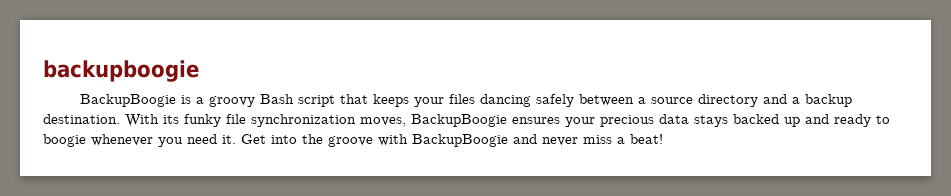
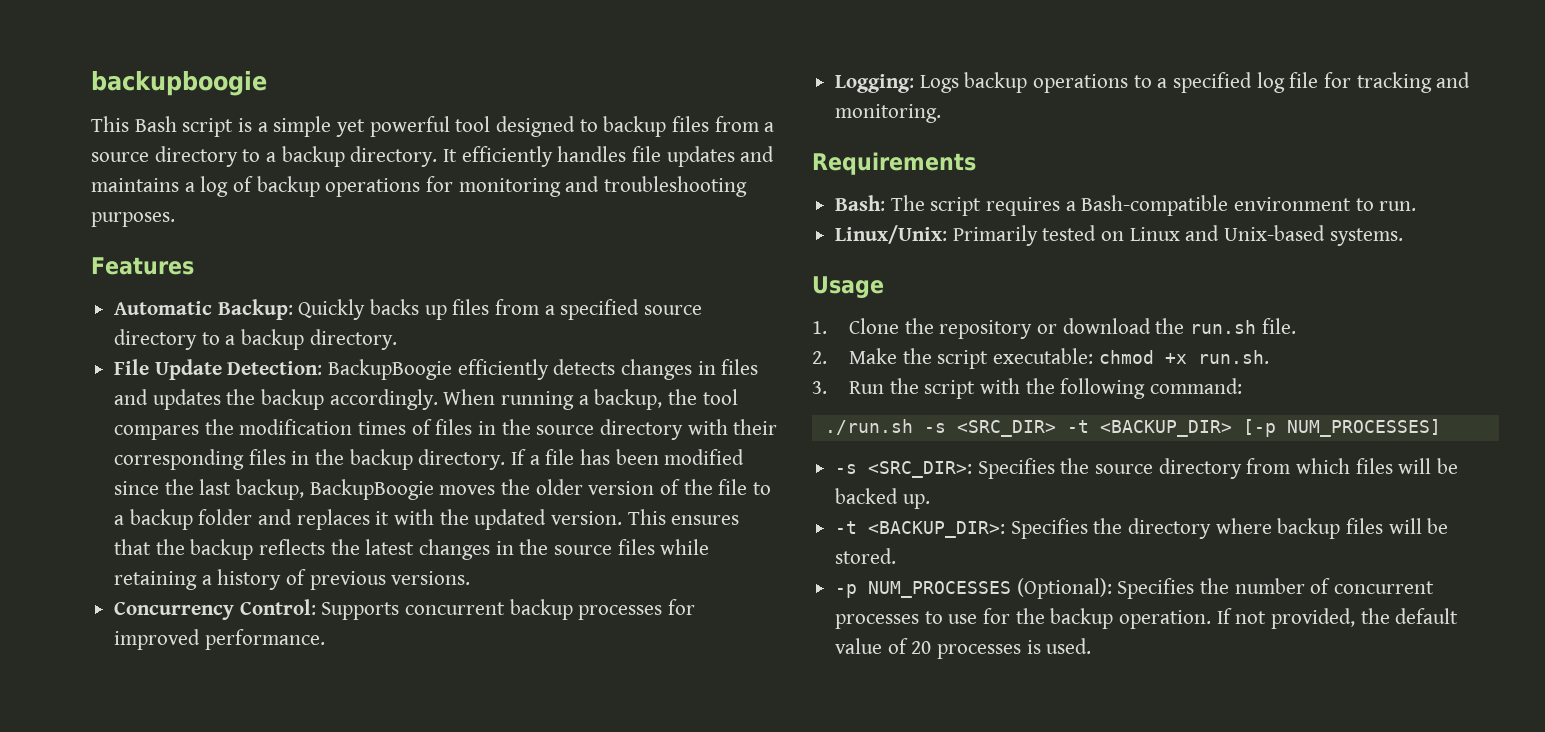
[80,94,635,107] BackupBoogie is a groovy Bash script that keeps your files dancing safely between -> [91,116,759,137] This Bash script is a simple yet powerful tool designed to backup files from
[763,94,853,107] [43,114,890,127] [43,134,663,147] and a backup destination. With its funky file synchronization moves, BackupBoogie ensures your precious data stays backed up and ready to boogie whenever you need it. Get into the groove with BackupBoogie and never miss a beat! -> [242,146,775,167] [91,176,748,197] [91,212,175,227] [91,257,194,275] [114,299,703,320] [114,329,397,350] [114,359,759,380] [114,389,738,410] [114,419,778,440] [114,449,745,470] [114,479,772,500] [114,509,740,530] [114,539,710,560] [114,569,471,590] [114,599,696,620] [114,629,325,650] [835,72,1471,93] [835,104,942,123] [812,152,976,175] [835,195,1417,216] [835,225,1403,246] [812,276,884,298] [812,318,1296,339] [812,348,1269,369] [812,378,1242,399] [824,419,1441,437] [835,458,1459,479] [835,488,930,509] [835,518,1449,539] [835,548,897,564] [835,578,1435,599] [835,608,1459,629] [835,638,1092,659] to a backup directory. It efficiently handles file updates and maintains a log of backup operations for monitoring and troubleshooting purposes. // Features // Automatic Backup: Quickly backs up files from a specified source directory to a backup directory. // File Update Detection: BackupBoogie efficiently detects changes in files and updates the backup accordingly. When running a backup, the tool compares the modification times of files in the source directory with their corresponding files in the backup directory. If a file has been modified since the last backup, BackupBoogie moves the older version of the file to a backup folder and replaces it with the updated version. This ensures that the backup reflects the latest changes in the source files while retaining a history of previous versions. // Concurrency Control: Supports concurrent backup processes for improved performance. // Logging: Logs backup operations to a specified log file for tracking and monitoring. // Requirements // Bash: The script requires a Bash-compatible environment to run. // Linux/Unix: Primarily tested on Linux and Unix-based systems. // Usage // 1. Clone the repository or download the run.sh file. // 2. Make the script executable: chmod +x run.sh. // 3. Run the script with the following command: // ./run.sh -s <SRC_DIR> -t <BACKUP_DIR> [-p NUM_PROCESSES] // -s <SRC_DIR>: Specifies the source directory from which files will be backed up. // -t <BACKUP_DIR>: Specifies the directory where backup files will be stored. // -p NUM_PROCESSES (Optional): Specifies the number of concurrent processes to use for the backup operation. If not provided, the default value of 20 processes is used.

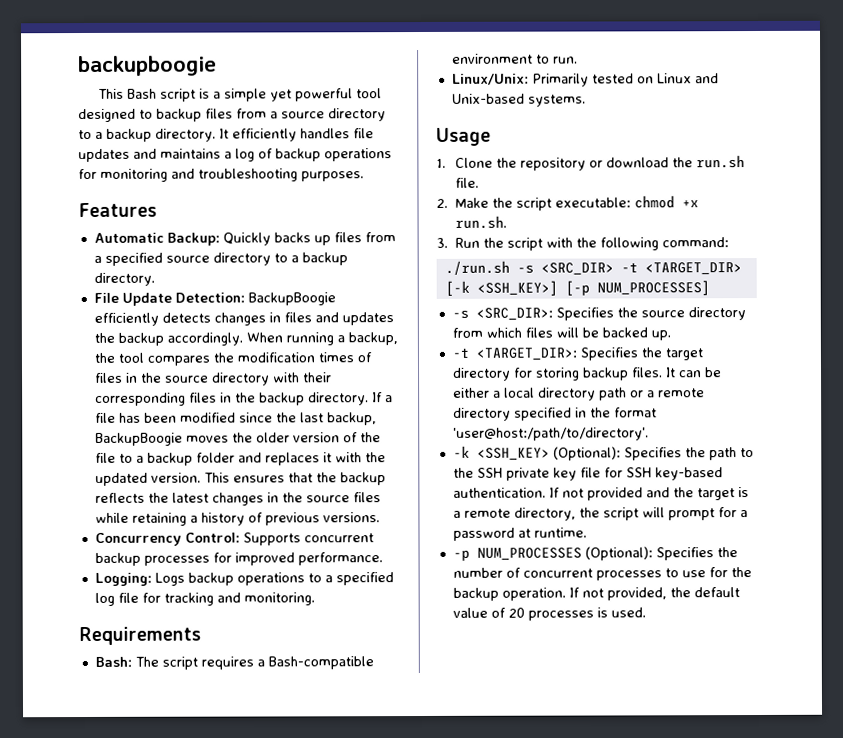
[1099,420,1232,437] <BACKUP_DIR> -> [644,262,742,275] [444,280,558,296] <TARGET_DIR> [-k <SSH_KEY>]
[868,518,1449,539] [835,548,897,564] <BACKUP_DIR>: Specifies the directory where backup files will be stored. -> [475,347,703,361] [451,367,722,381] [452,387,705,401] [452,407,657,421] [452,427,649,441] [452,445,754,461] [452,467,723,481] [452,487,749,501] [452,507,748,521] [452,527,587,541] <TARGET_DIR>: Specifies the target directory for storing backup files. It can be either a local directory path or a remote directory specified in the format 'user@host:/path/to/directory'. // -k <SSH_KEY> (Optional): Specifies the path to the SSH private key file for SSH key-based authentication. If not provided and the target is a remote directory, the script will prompt for a password at runtime.

